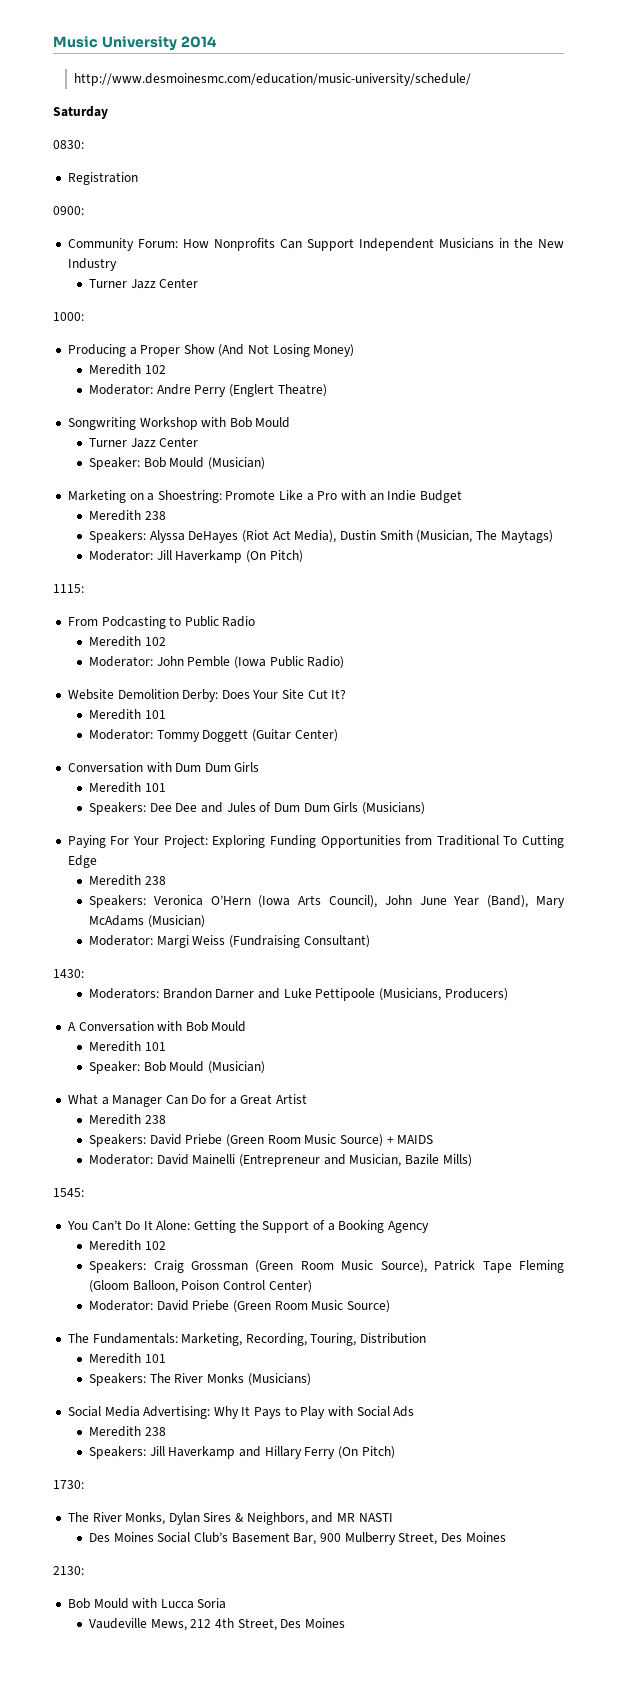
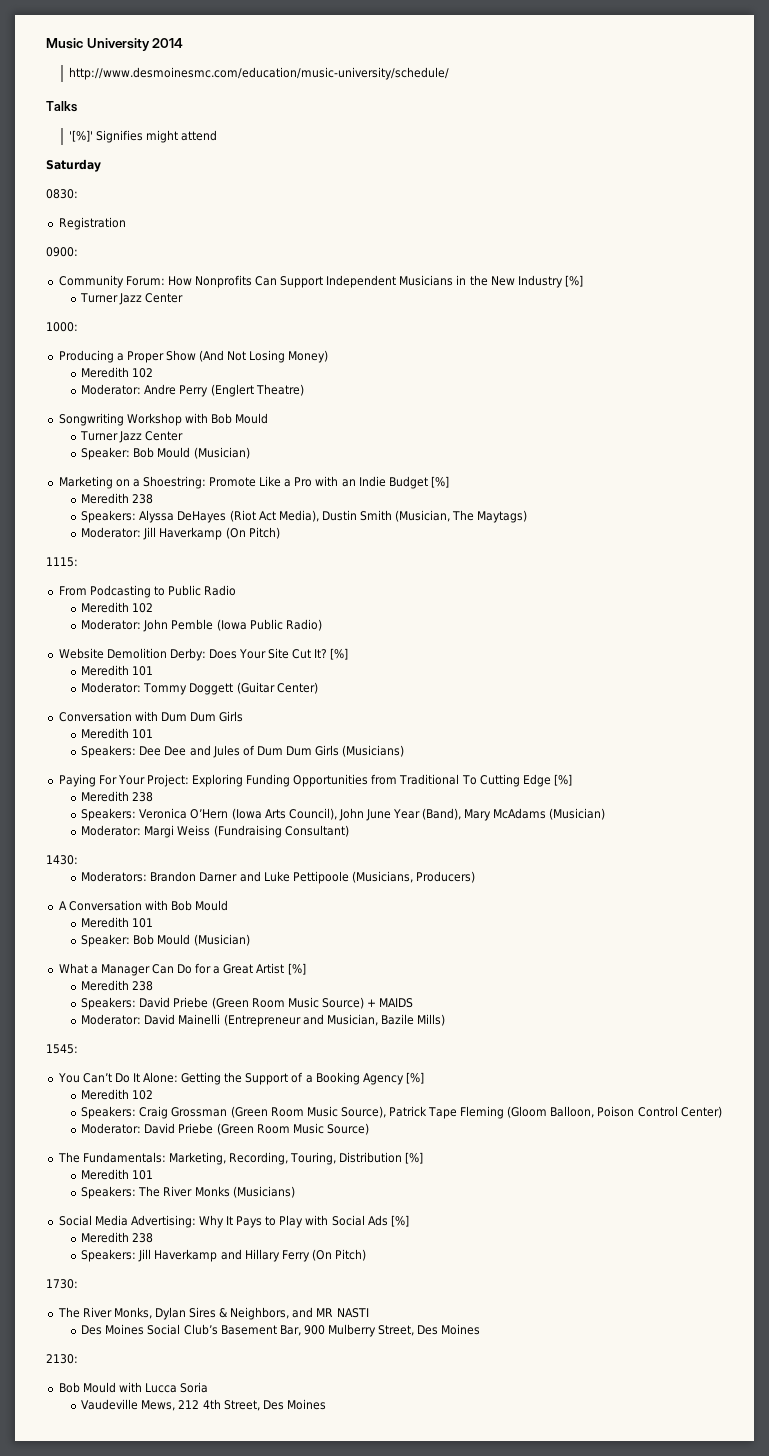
(472, 79) none -> [46,101,77,112] [68,130,217,143] // Talks // '[%]' Signifies might attend
(117, 264) none -> [564,275,583,287] [%]
(462, 496) none -> [430,476,449,488] [%]
(347, 694) none -> [330,648,349,660] [%]
(97, 861) none -> [553,774,572,786] [%]
(308, 1099) none -> [287,963,306,975] [%]
(429, 1227) none -> [405,1072,424,1084] [%]
(427, 1338) none -> [405,1152,424,1164] [%]
(415, 1411) none -> [390,1215,409,1227] [%]

